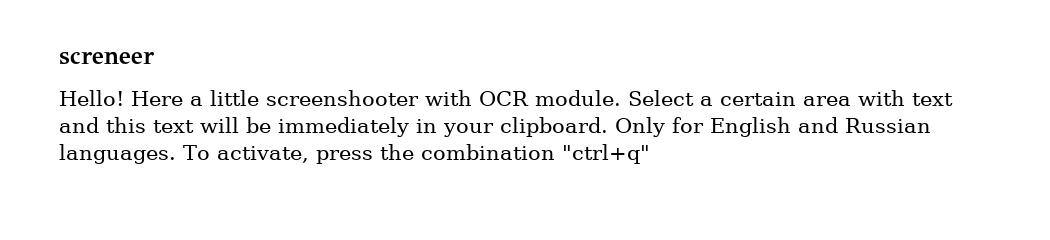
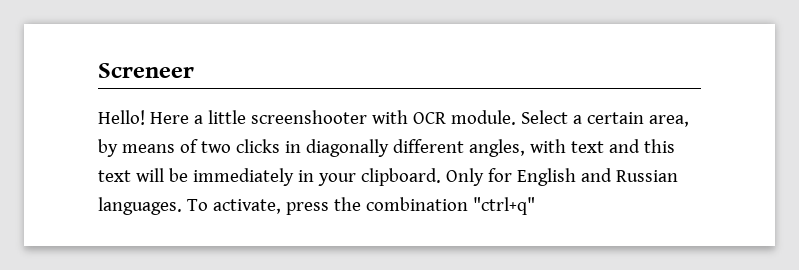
[59,51,155,65] screneer -> [98,63,194,78] Screneer
[803,96,851,106] area -> [648,115,689,127] [98,139,525,157] area, by means of two clicks in diagonally different angles,

